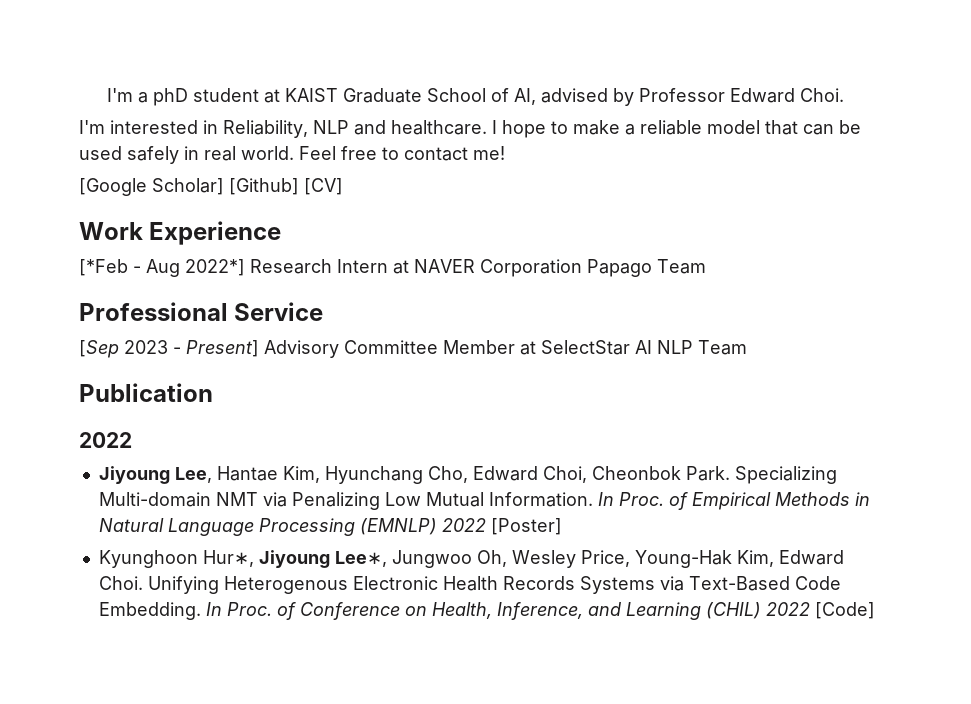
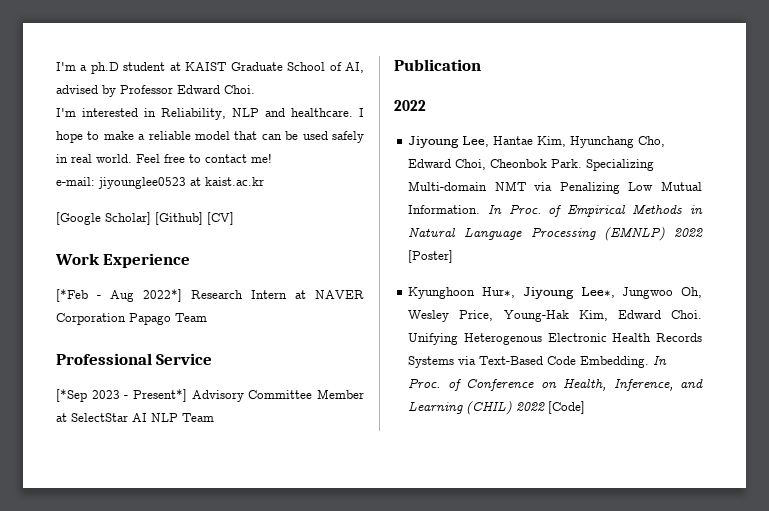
[152,88,188,106] phD -> [90,62,119,74] ph.D
(505, 153) none -> [56,177,264,189] // e-mail: jiyounglee0523 at kaist.ac.kr
[79,340,119,358] [Sep -> [56,389,87,402] [*Sep
[186,340,259,357] Present] -> [133,389,187,402] Present*]

